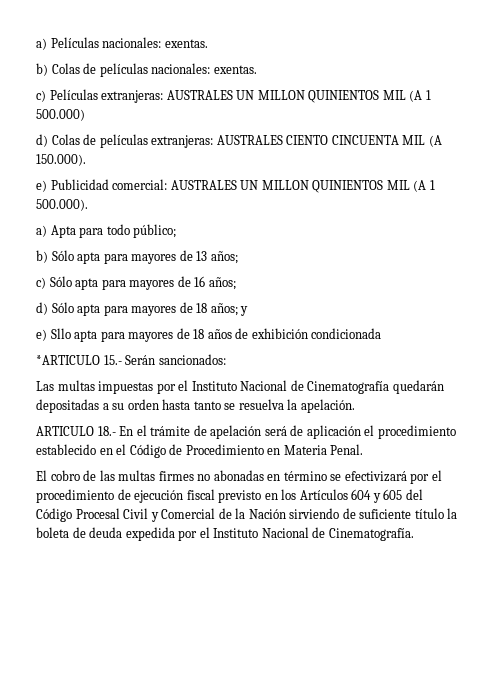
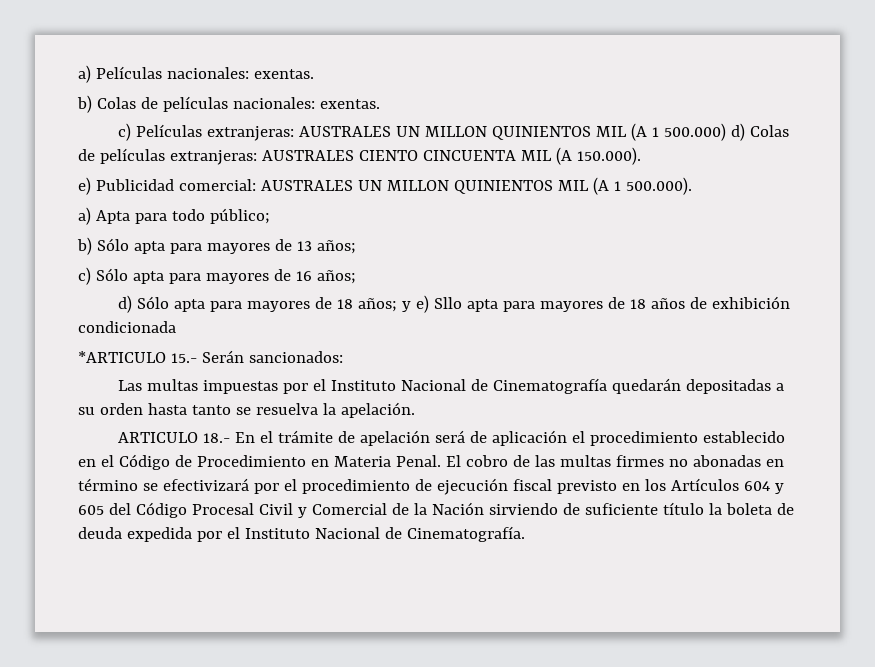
(85, 115) // -> (726, 132) none
(249, 311) // -> (411, 306) none
(364, 449) // -> (441, 461) none

